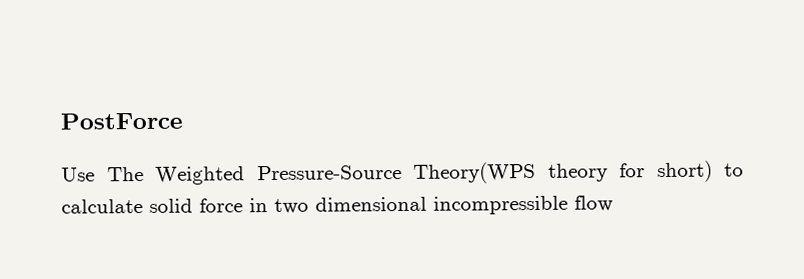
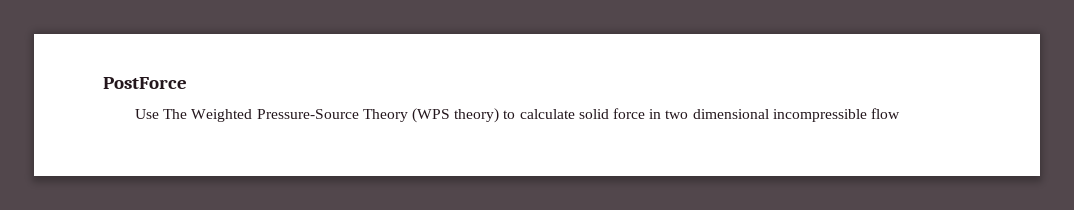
[413,160,713,184] Theory(WPS theory for short) -> [362,108,500,123] Theory (WPS theory)

